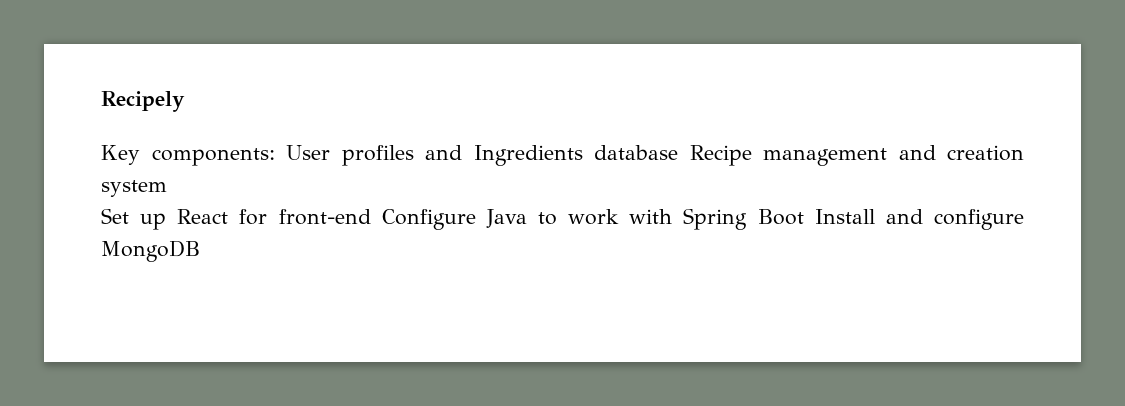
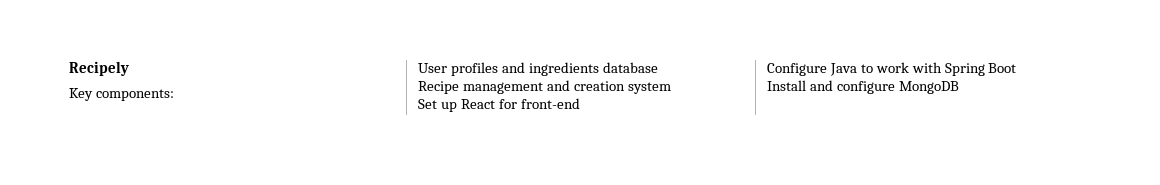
(275, 157) none -> (174, 95) //
[473,145,583,166] Ingredients -> [528,62,599,76] ingredients
(678, 152) none -> (658, 67) //
(371, 217) none -> (580, 103) //
(804, 217) none -> (1017, 68) //

